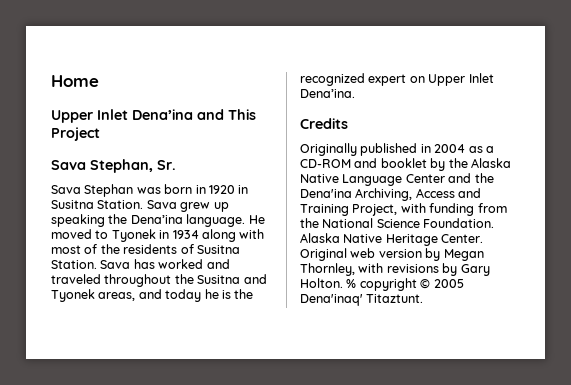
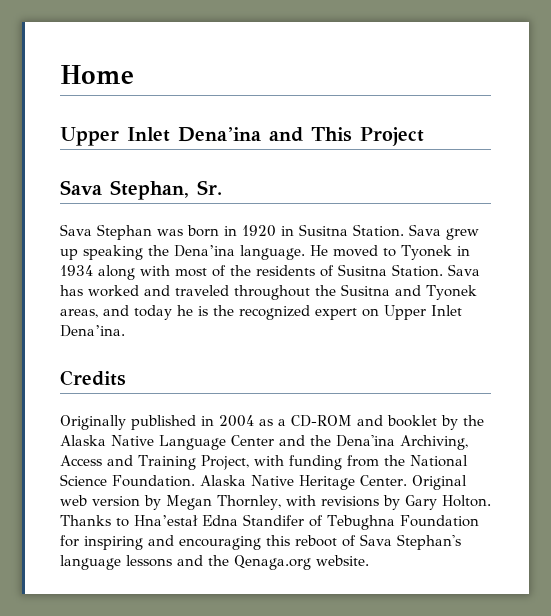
[346,278,464,291] [300,294,424,306] % copyright © 2005 Dena'inaq' Titaztunt. -> [60,514,479,530] [60,534,461,550] [60,555,369,570] Thanks to Hna’estał Edna Standifer of Tebughna Foundation for inspiring and encouraging this reboot of Sava Stephan's language lessons and the Qenaga.org website.

